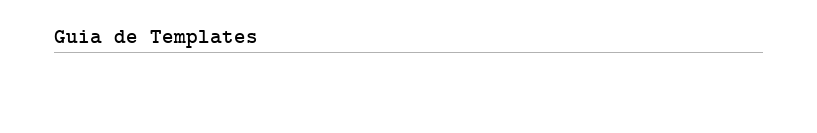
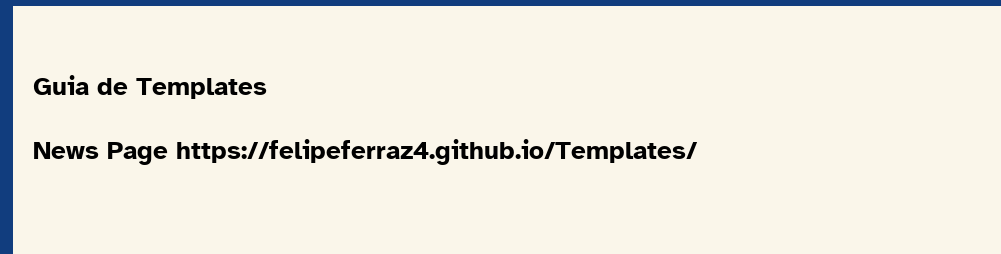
(258, 39) none -> [33,139,698,165] // News Page https://felipeferraz4.github.io/Templates/

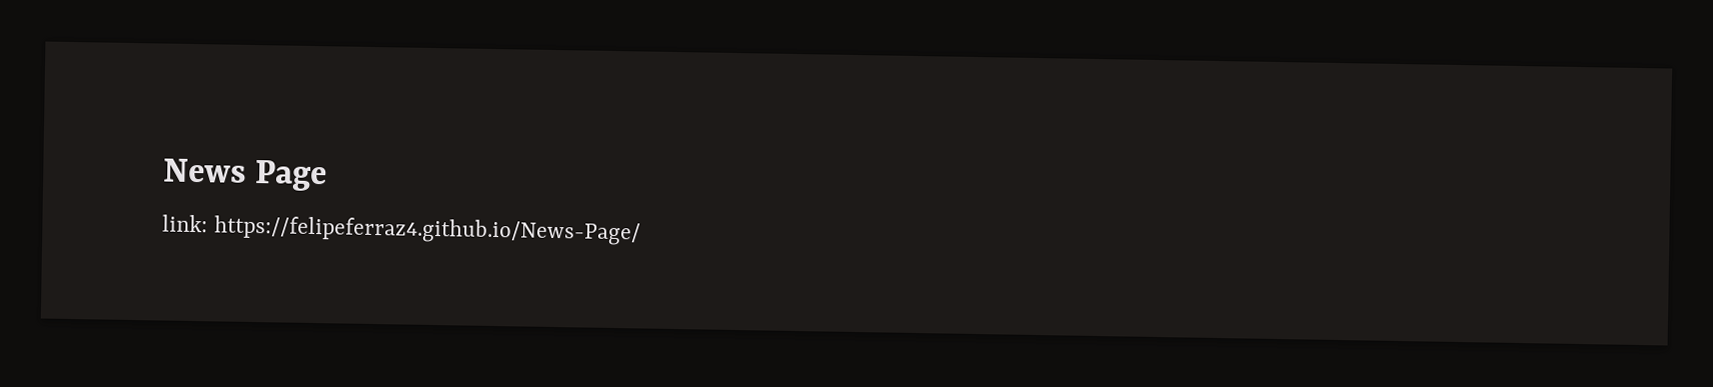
[33,75,267,99] Guia de Templates // -> (163, 170) none
[176,139,698,165] https://felipeferraz4.github.io/Templates/ -> [162,214,641,246] // link: https://felipeferraz4.github.io/News-Page/

